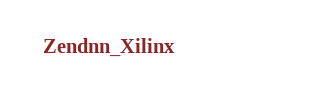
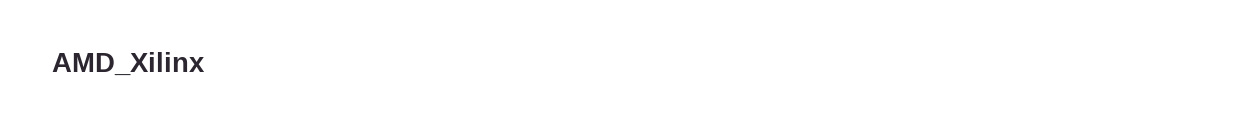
[43,38,175,57] Zendnn_Xilinx -> [52,52,205,76] AMD_Xilinx

